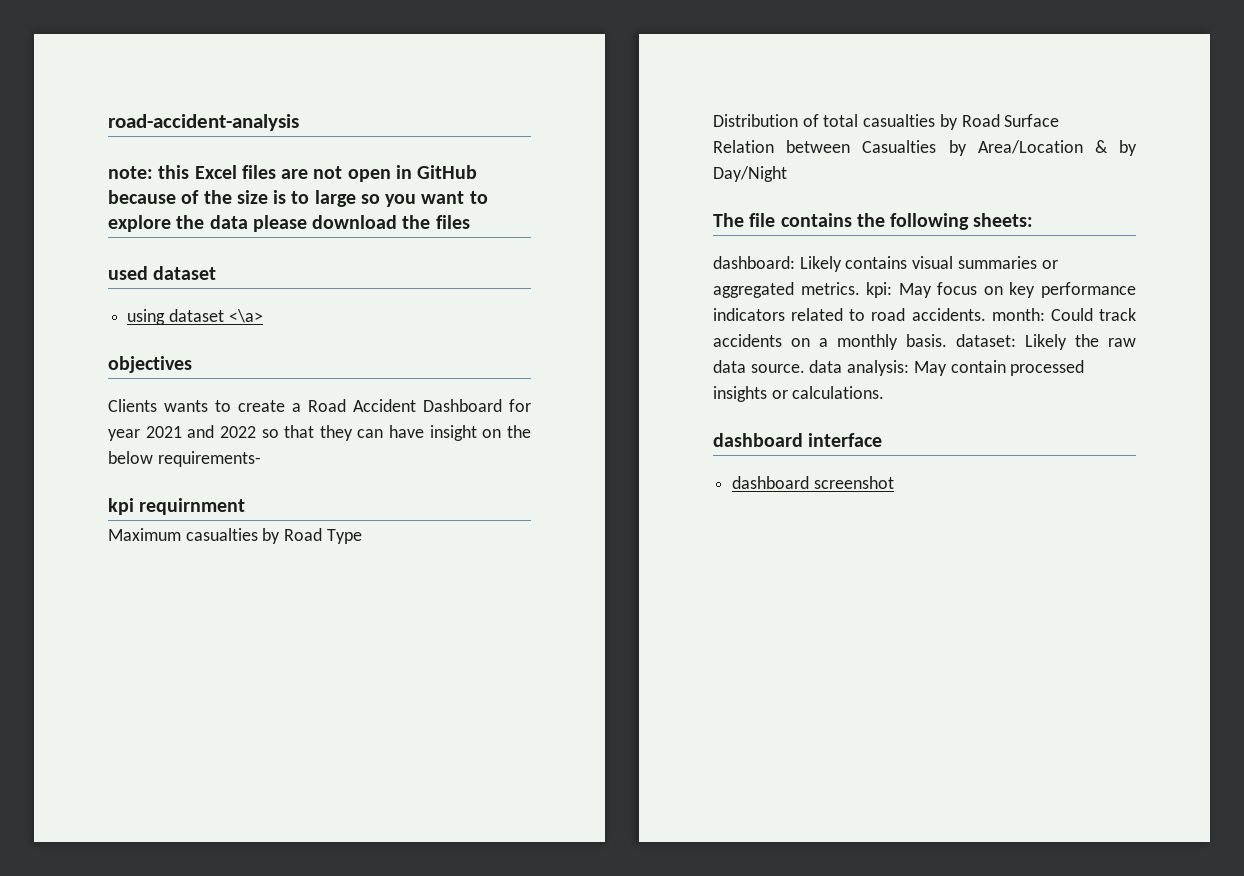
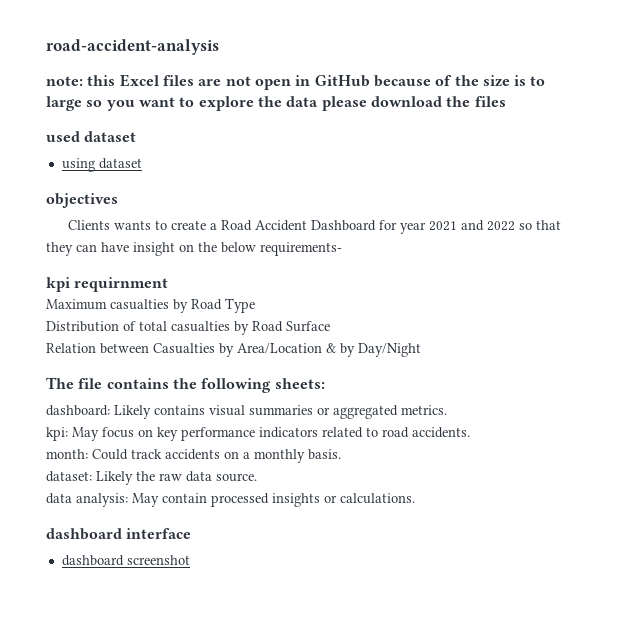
[228,309,263,323] <\a> -> (142, 163) none
(860, 288) none -> (447, 410) //
(986, 314) none -> (470, 432) //
(947, 340) none -> (341, 454) //
(805, 368) none -> (257, 477) //

